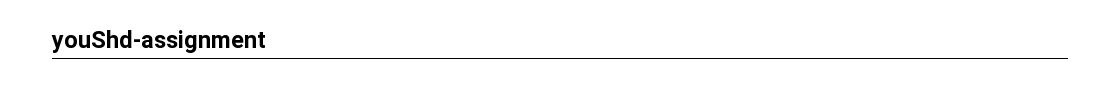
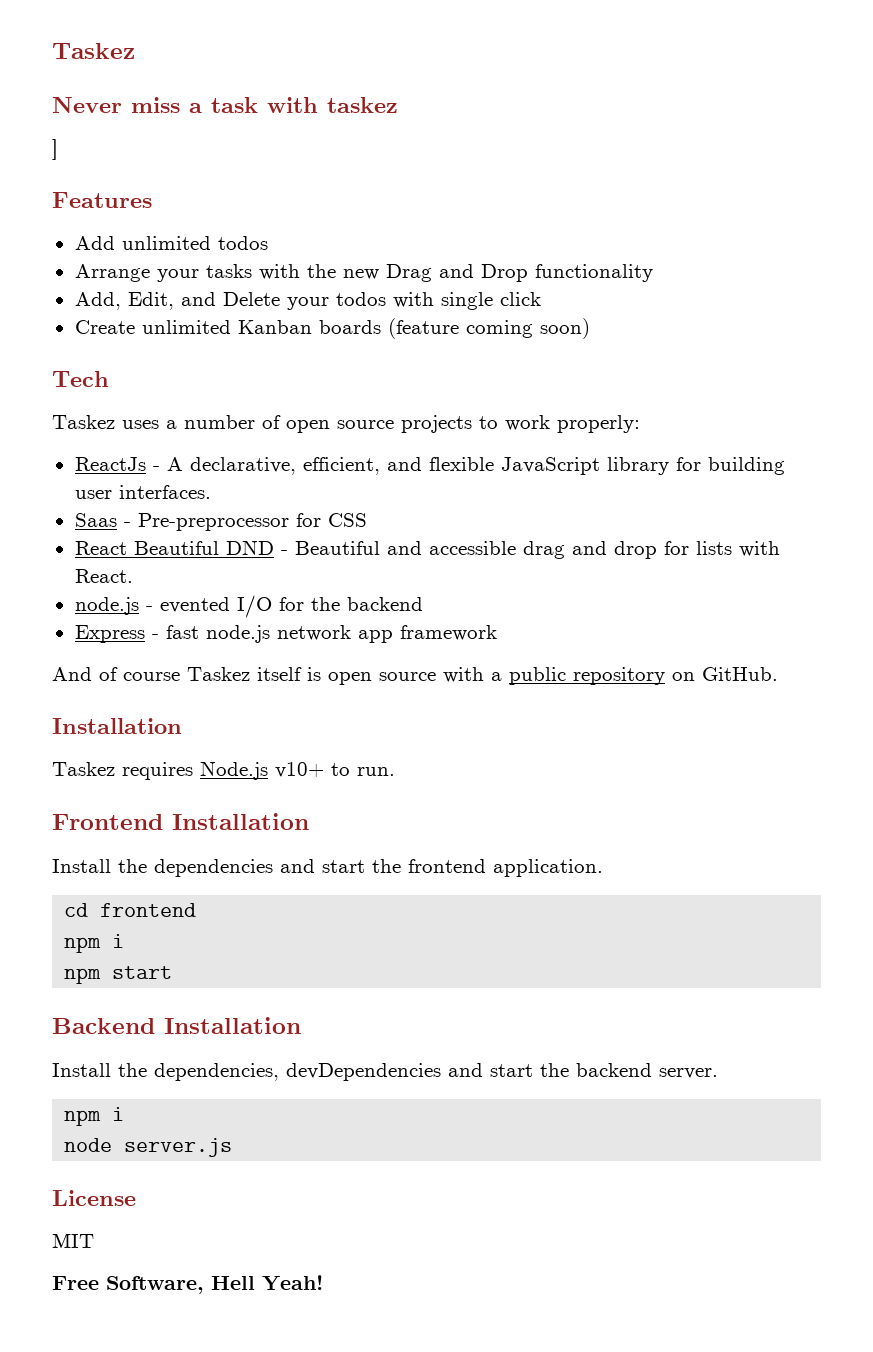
[51,30,266,53] youShd-assignment -> [52,43,135,59] [52,97,398,113] [52,139,58,160] [52,192,152,208] [74,236,268,250] [74,264,653,282] [74,292,541,310] [74,318,590,339] [52,371,109,387] [52,415,640,433] [74,457,785,475] [74,485,211,499] [74,513,367,531] [74,540,780,559] [74,569,133,583] [74,595,423,618] [74,625,497,643] [52,667,778,685] [52,718,182,734] [52,761,395,780] [52,813,309,830] [52,859,603,877] [64,903,197,917] [64,934,125,953] [64,966,173,984] [52,1017,301,1034] [52,1063,718,1081] [64,1107,125,1126] [64,1138,233,1157] [52,1190,136,1206] [52,1233,94,1248] [52,1275,323,1294] Taskez // Never miss a task with taskez // ] // Features // Add unlimited todos // Arrange your tasks with the new Drag and Drop functionality // Add, Edit, and Delete your todos with single click // Create unlimited Kanban boards (feature coming soon) // Tech // Taskez uses a number of open source projects to work properly: // ReactJs - A declarative, efficient, and flexible JavaScript library for building user interfaces. // Saas - Pre-preprocessor for CSS // React Beautiful DND - Beautiful and accessible drag and drop for lists with React. // node.js - evented I/O for the backend // Express - fast node.js network app framework // And of course Taskez itself is open source with a public repository on GitHub. // Installation // Taskez requires Node.js v10+ to run. // Frontend Installation // Install the dependencies and start the frontend application. // cd frontend // npm i // npm start // Backend Installation // Install the dependencies, devDependencies and start the backend server. // npm i // node server.js // License // MIT // Free Software, Hell Yeah!

